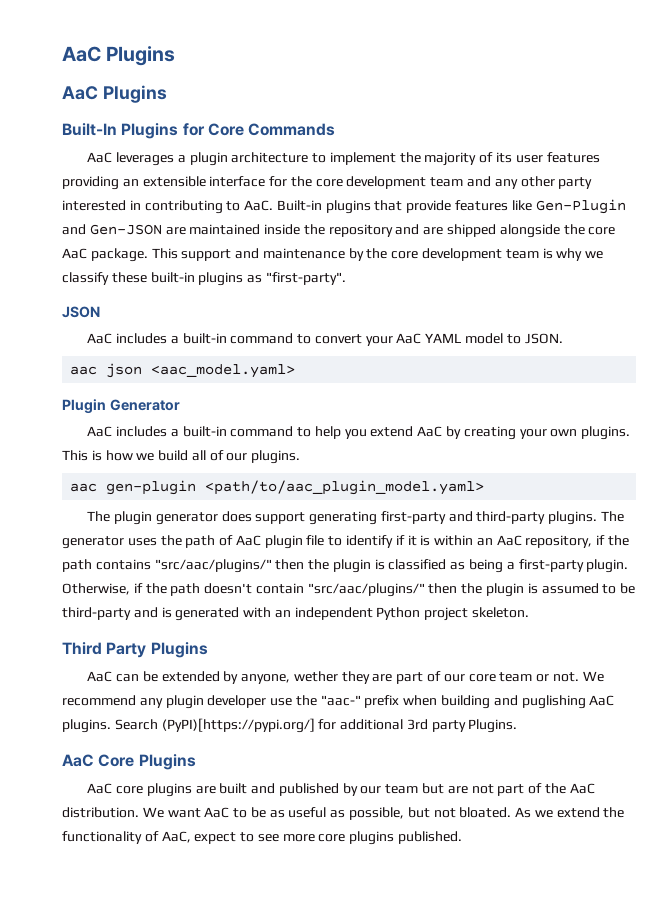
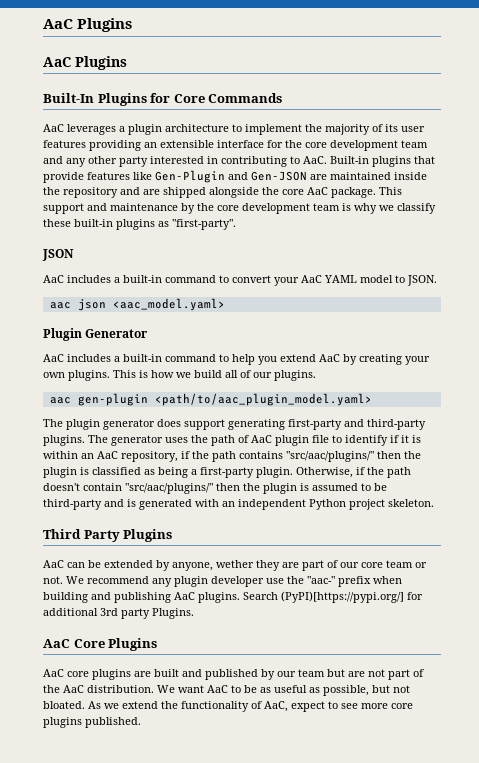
[521,695,586,709] puglishing -> [114,592,171,603] publishing

